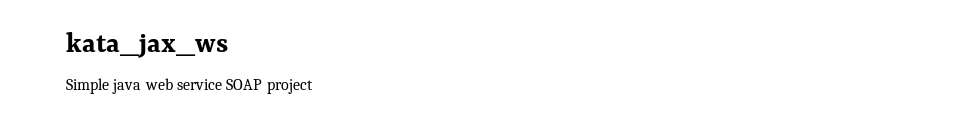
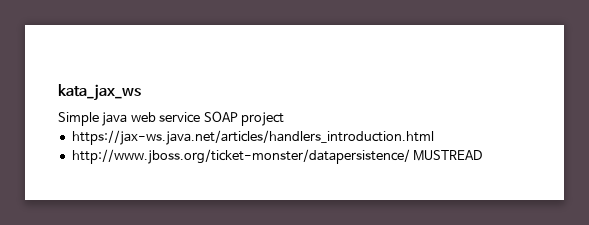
(313, 86) none -> [71,130,434,145] [71,149,483,164] // https://jax-ws.java.net/articles/handlers_introduction.html // http://www.jboss.org/ticket-monster/datapersistence/ MUSTREAD

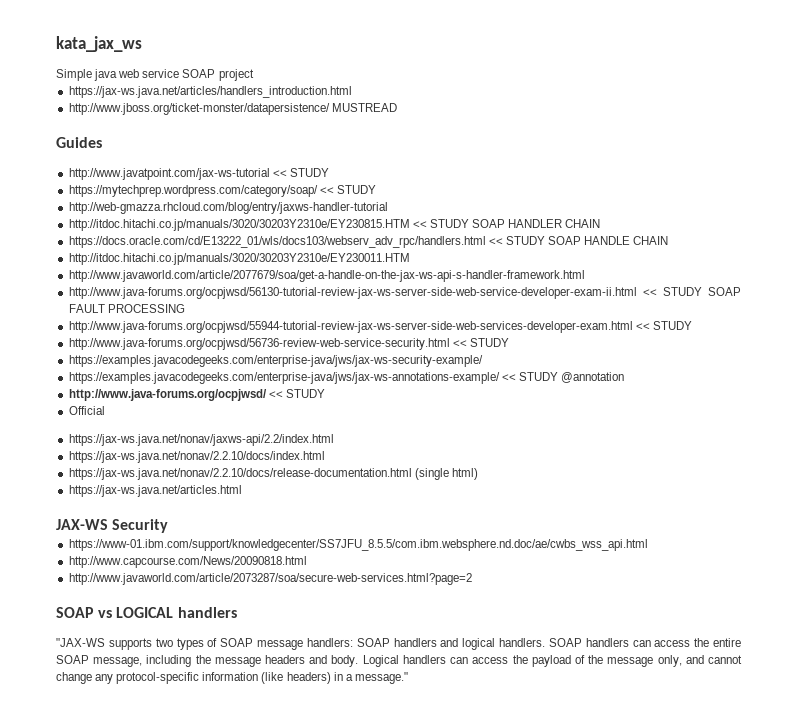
(483, 155) none -> [56,137,102,148] [68,168,329,180] [68,185,376,197] [68,202,388,214] [68,219,601,231] [68,236,669,248] [68,253,410,265] [68,270,585,282] [68,287,741,299] [68,304,185,313] [68,321,692,333] [68,338,509,350] [68,355,483,367] [68,372,624,384] [68,389,325,401] [68,406,105,415] [68,434,334,446] [68,451,325,463] [68,468,478,480] [68,485,242,497] [56,519,169,533] [68,539,648,551] [68,556,307,568] [68,573,472,585] [56,607,237,618] [56,638,741,650] [56,655,743,667] [56,672,408,684] // Guides // http://www.javatpoint.com/jax-ws-tutorial << STUDY // https://mytechprep.wordpress.com/category/soap/ << STUDY // http://web-gmazza.rhcloud.com/blog/entry/jaxws-handler-tutorial // http://itdoc.hitachi.co.jp/manuals/3020/30203Y2310e/EY230815.HTM << STUDY SOAP HANDLER CHAIN // https://docs.oracle.com/cd/E13222_01/wls/docs103/webserv_adv_rpc/handlers.html << STUDY SOAP HANDLE CHAIN // http://itdoc.hitachi.co.jp/manuals/3020/30203Y2310e/EY230011.HTM // http://www.javaworld.com/article/2077679/soa/get-a-handle-on-the-jax-ws-api-s-handler-framework.html // http://www.java-forums.org/ocpjwsd/56130-tutorial-review-jax-ws-server-side-web-service-developer-exam-ii.html << STUDY SOAP FAULT PROCESSING // http://www.java-forums.org/ocpjwsd/55944-tutorial-review-jax-ws-server-side-web-services-developer-exam.html << STUDY // http://www.java-forums.org/ocpjwsd/56736-review-web-service-security.html << STUDY // https://examples.javacodegeeks.com/enterprise-java/jws/jax-ws-security-example/ // https://examples.javacodegeeks.com/enterprise-java/jws/jax-ws-annotations-example/ << STUDY @annotation // http://www.java-forums.org/ocpjwsd/ << STUDY // Official // https://jax-ws.java.net/nonav/jaxws-api/2.2/index.html // https://jax-ws.java.net/nonav/2.2.10/docs/index.html // https://jax-ws.java.net/nonav/2.2.10/docs/release-documentation.html (single html) // https://jax-ws.java.net/articles.html // JAX-WS Security // https://www-01.ibm.com/support/knowledgecenter/SS7JFU_8.5.5/com.ibm.websphere.nd.doc/ae/cwbs_wss_api.html // http://www.capcourse.com/News/20090818.html // http://www.javaworld.com/article/2073287/soa/secure-web-services.html?page=2 // SOAP vs LOGICAL handlers // "JAX-WS supports two types of SOAP message handlers: SOAP handlers and logical handlers. SOAP handlers can access the entire SOAP message, including the message headers and body. Logical handlers can access the payload of the message only, and cannot change any protocol-specific information (like headers) in a message."

